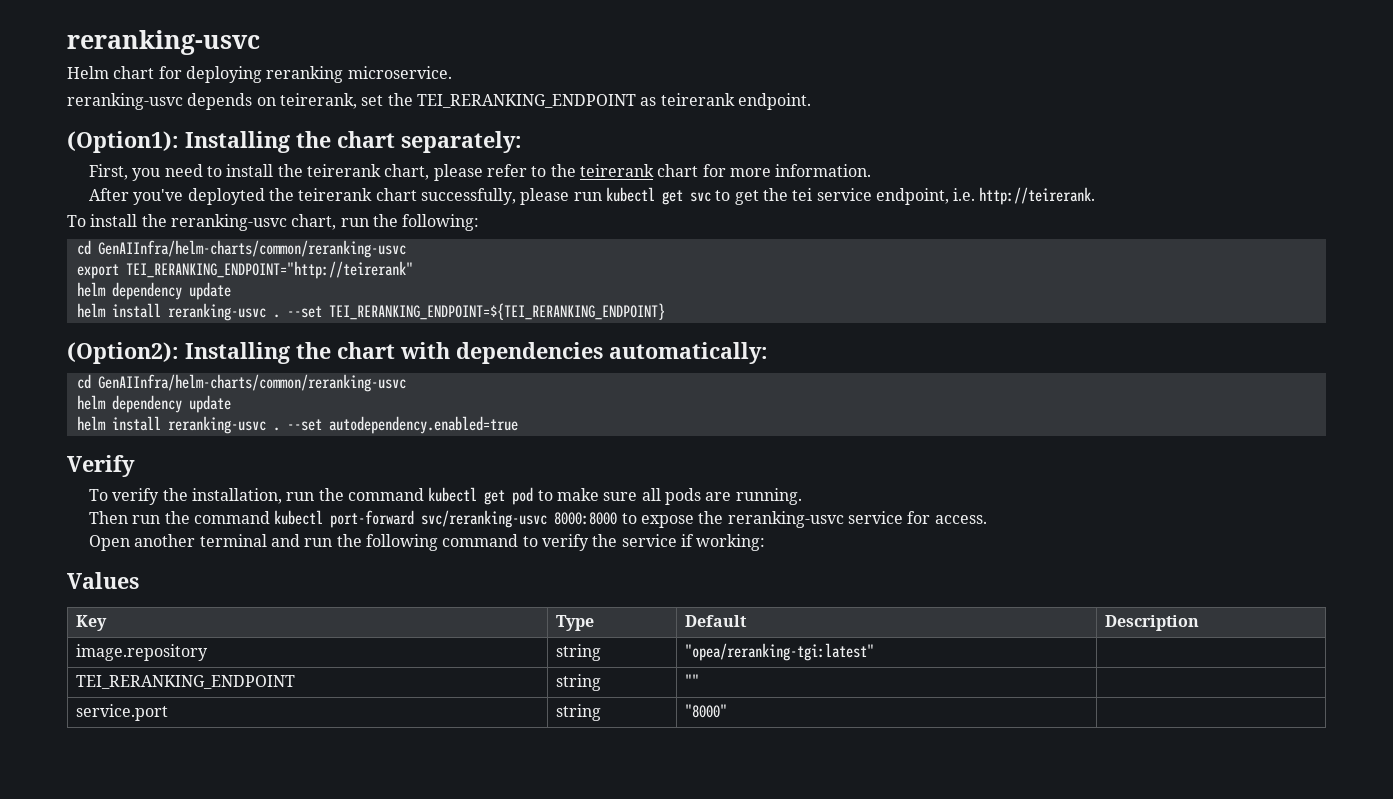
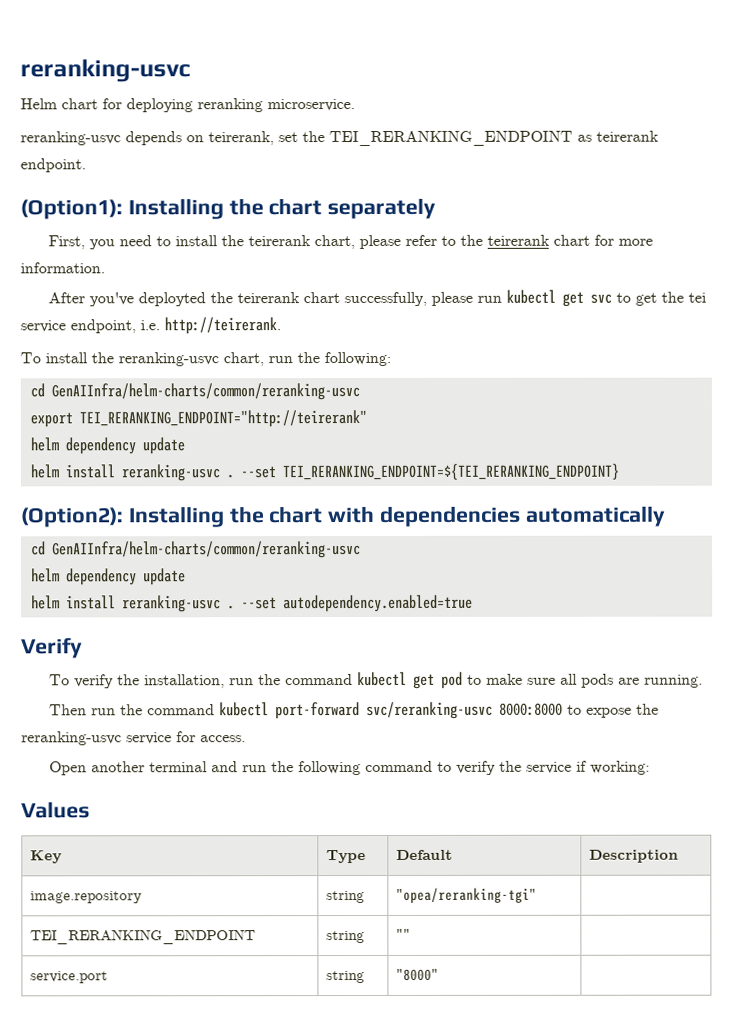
[401,131,522,153] separately: -> [327,197,437,220] separately
[609,342,768,364] automatically: -> [524,505,666,527] automatically
[685,643,875,661] "opea/reranking-tgi:latest" -> [395,887,537,903] "opea/reranking-tgi"

